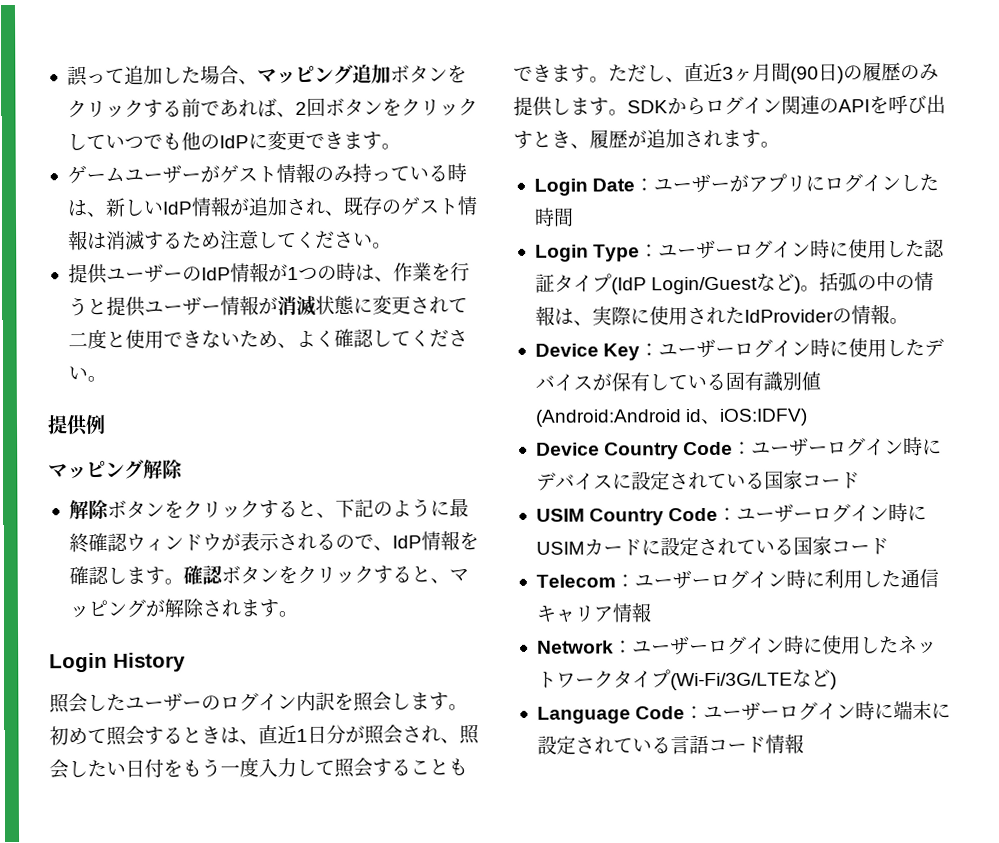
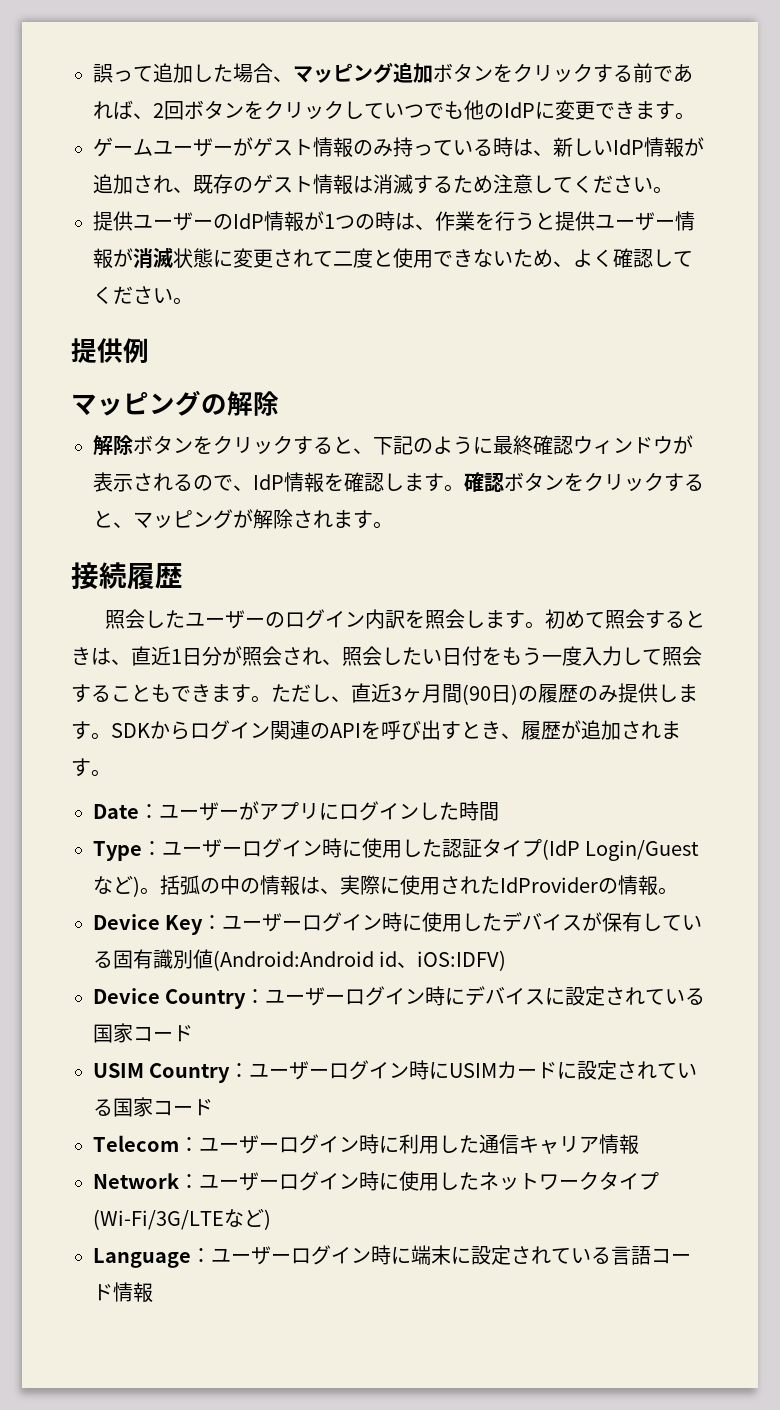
(144, 469) none -> [201,394,227,415] の
[49,652,186,673] Login History -> [71,562,183,590] 接続履歴
[533,178,588,196] Login -> (111, 773) none
[534,244,589,262] Login -> (499, 811) none
[683,441,734,456] Code -> (247, 999) none
[668,507,719,522] Code -> (231, 1073) none
[635,706,686,720] Code -> (191, 1258) none

